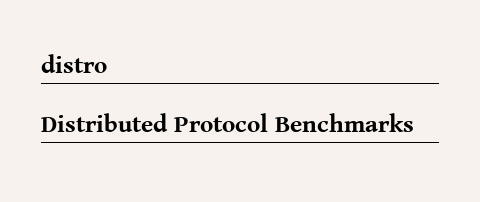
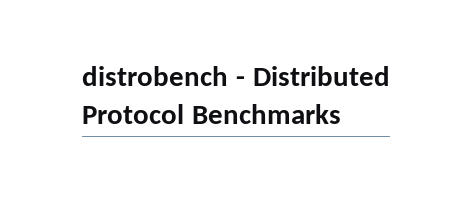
[41,54,107,73] distro // -> [82,66,245,86] distrobench -

